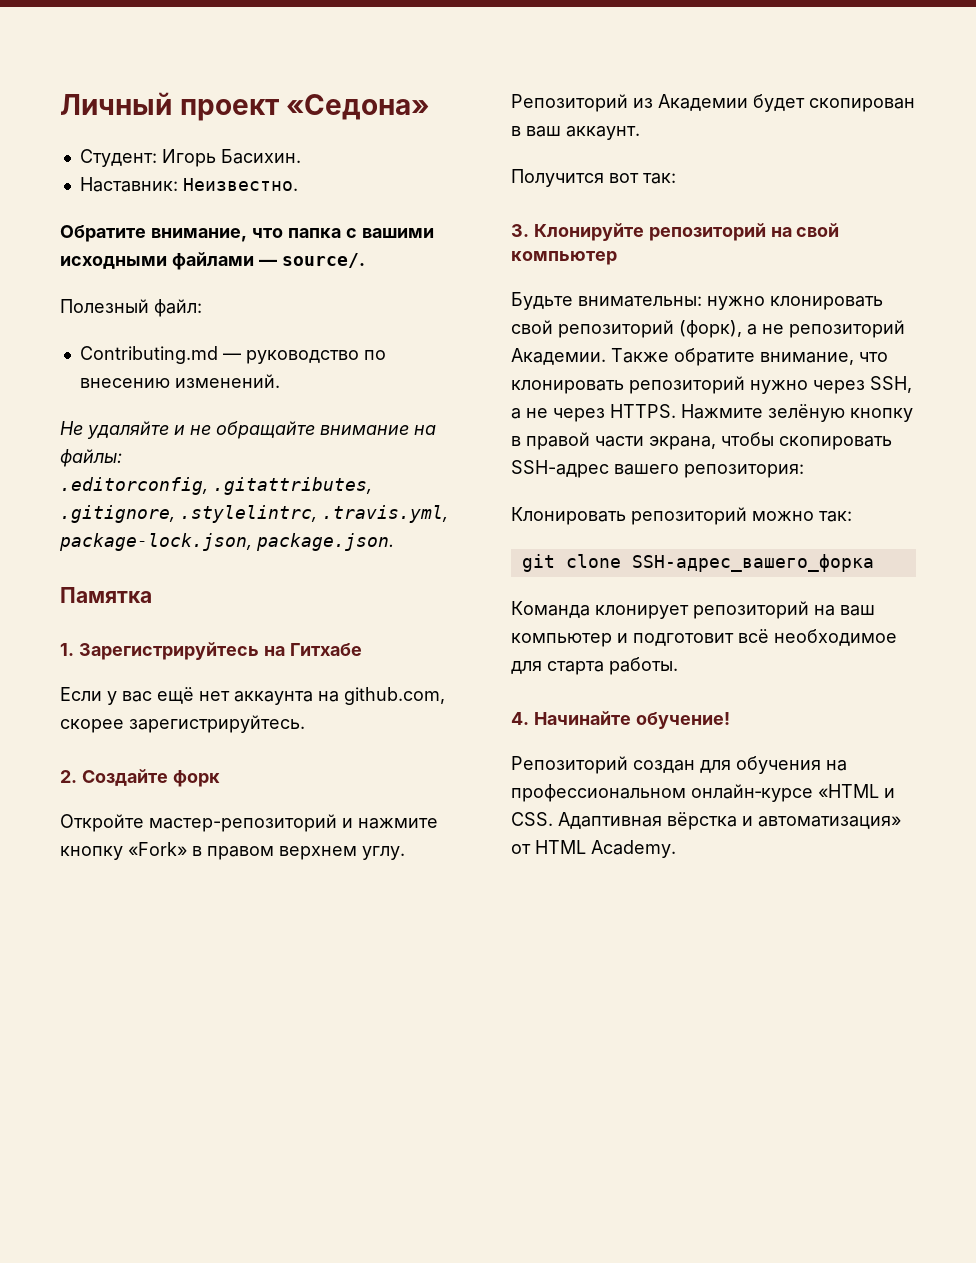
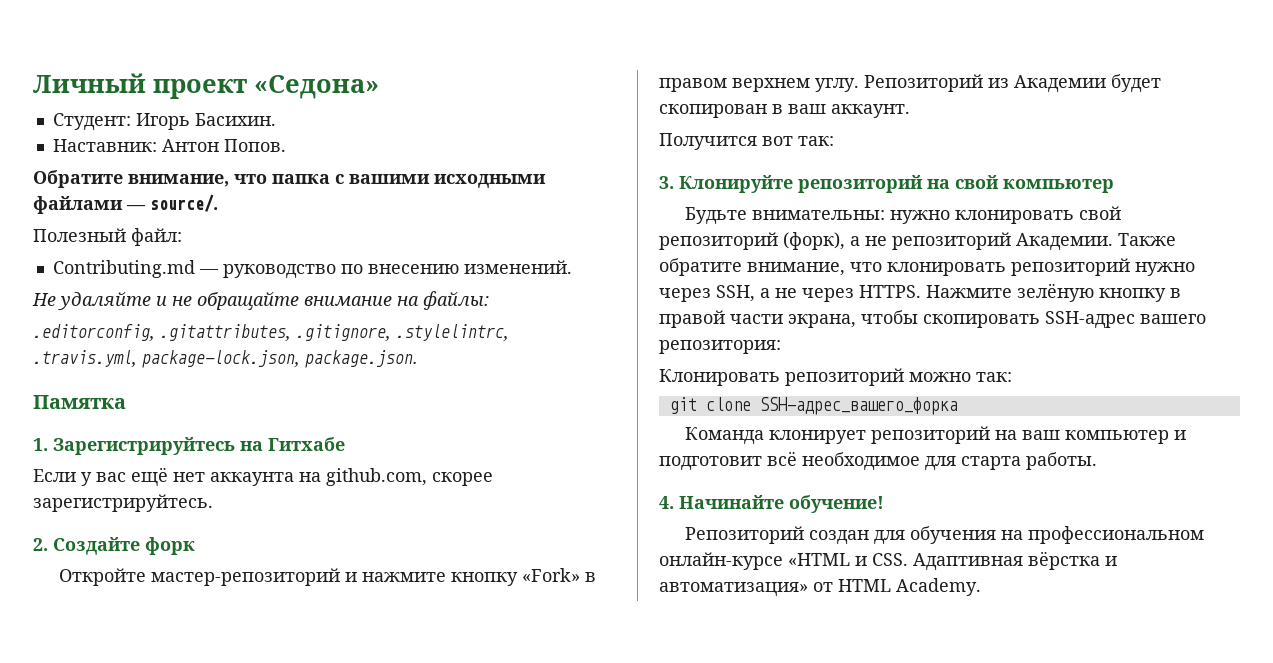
[182,178,298,191] Неизвестно. -> [161,139,286,152] Антон Попов.

